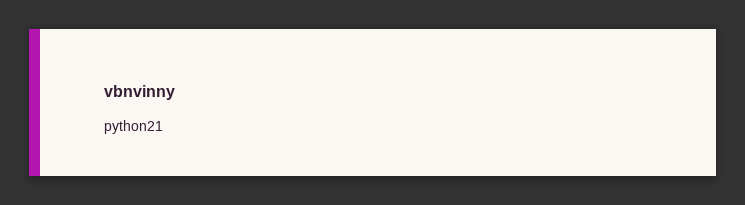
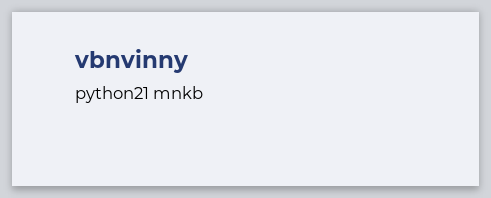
(163, 127) none -> [153,86,204,99] mnkb

